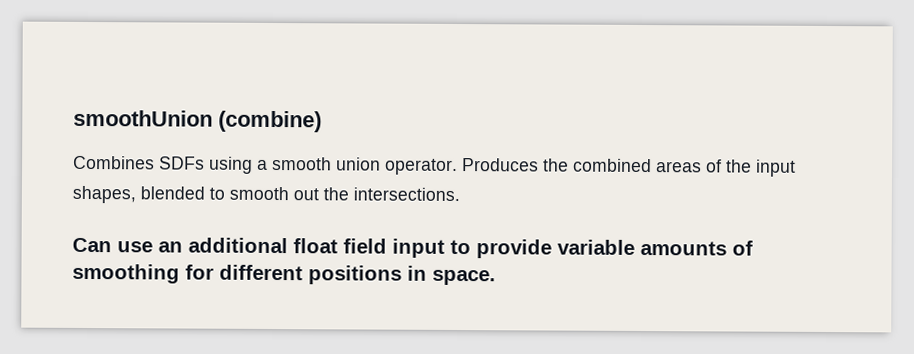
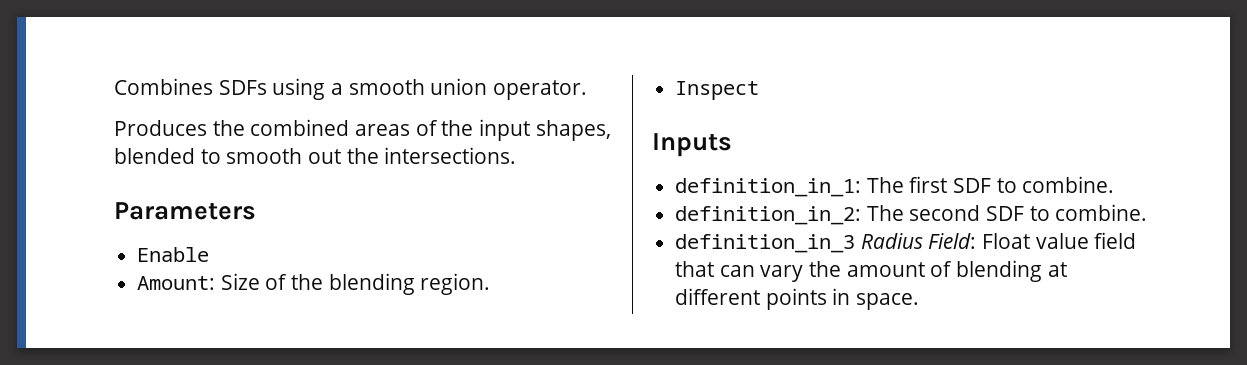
[73,109,322,133] smoothUnion (combine) // -> (114, 86) none
(458, 167) none -> (588, 90) //
[72,237,753,259] [72,263,402,285] Can use an additional float field input to provide variable amounts of smoothing for different positions -> [114,202,256,220] [137,247,210,262] [137,273,491,295] [675,81,760,100] [652,133,732,157] [675,176,1115,197] [675,204,1148,225] [675,232,1137,253] [675,260,1067,282] [675,288,827,310] Parameters // Enable // Amount: Size of the blending region. // Inspect // Inputs // definition_in_1: The first SDF to combine. // definition_in_2: The second SDF to combine. // definition_in_3 Radius Field: Float value field that can vary the amount of blending at different points

